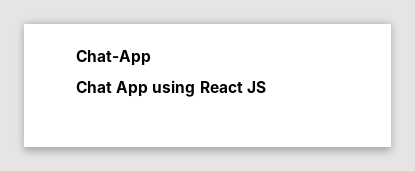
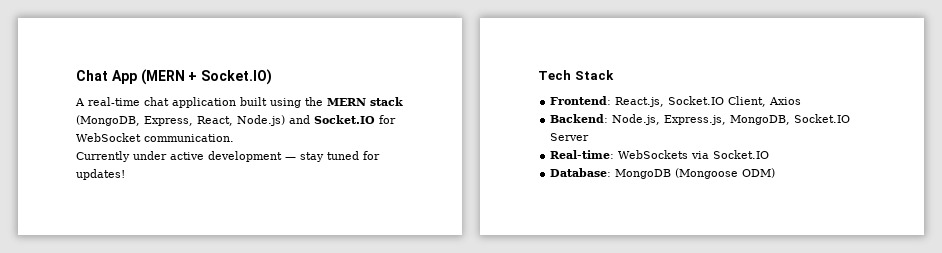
[76,50,151,66] Chat-App // -> (76, 75) none
[152,80,266,97] using React JS -> [140,69,273,85] [75,97,403,108] [76,115,396,126] [76,133,234,142] [76,151,380,162] [76,169,125,180] [538,70,614,80] [550,96,802,107] [550,114,851,125] [550,133,590,141] [550,150,770,159] [550,168,776,179] (MERN + Socket.IO) // A real-time chat application built using the MERN stack (MongoDB, Express, React, Node.js) and Socket.IO for WebSocket communication. // Currently under active development — stay tuned for updates! // Tech Stack // Frontend: React.js, Socket.IO Client, Axios // Backend: Node.js, Express.js, MongoDB, Socket.IO Server // Real-time: WebSockets via Socket.IO // Database: MongoDB (Mongoose ODM)

